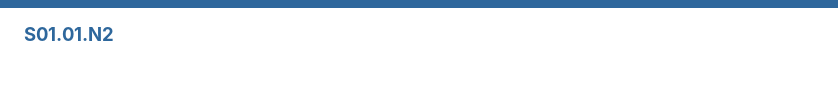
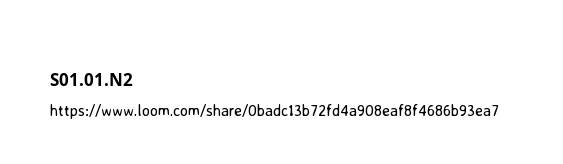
(114, 34) none -> [50,104,499,119] // https://www.loom.com/share/0badc13b72fd4a908eaf8f4686b93ea7

